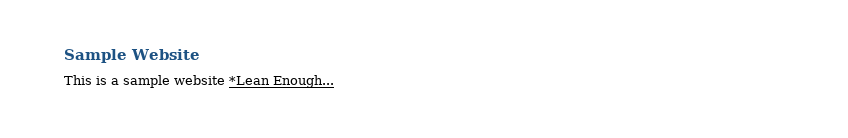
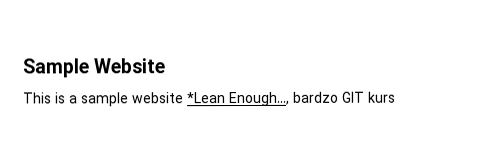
[273,75,334,88] Enough... -> [229,91,396,107] Enough..., bardzo GIT kurs

